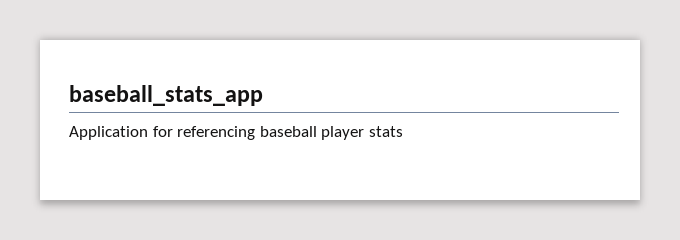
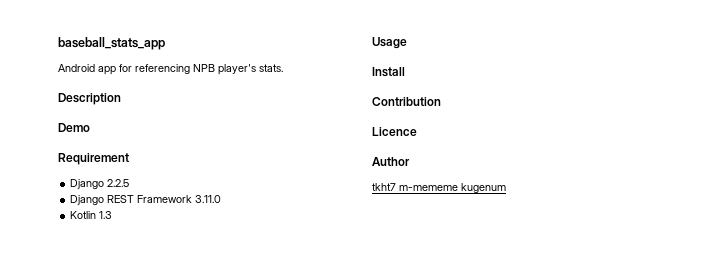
[69,126,403,140] Application for referencing baseball player stats -> [58,64,283,75] [58,93,121,105] [58,123,90,132] [58,153,129,165] [70,179,130,189] [70,195,222,205] [70,211,113,219] [372,37,407,49] [372,67,405,77] [372,97,441,106] [372,127,417,136] [372,157,410,166] [372,183,506,193] Android app for referencing NPB player's stats. // Description // Demo // Requirement // Django 2.2.5 // Django REST Framework 3.11.0 // Kotlin 1.3 // Usage // Install // Contribution // Licence // Author // tkht7 m-mememe kugenum

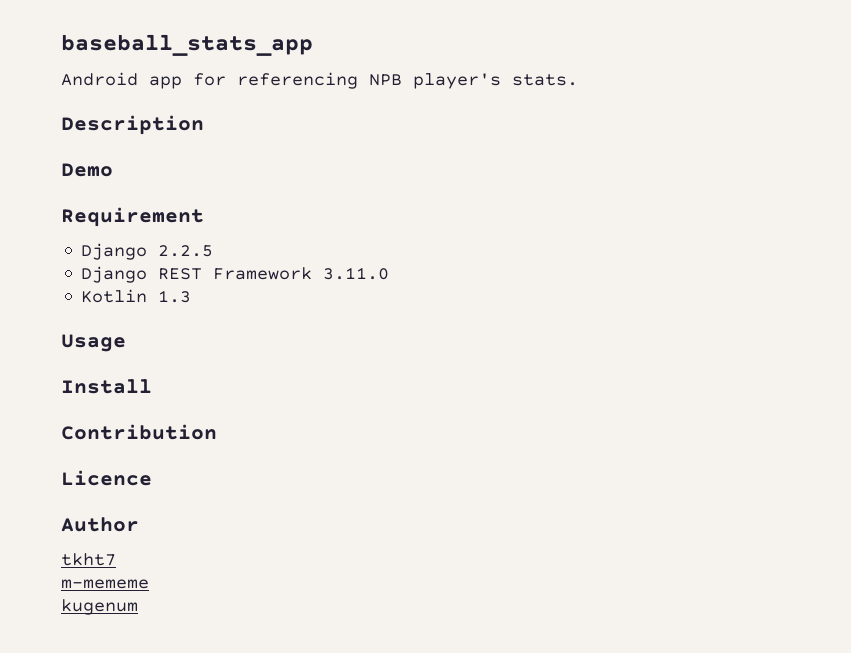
(396, 187) none -> (116, 559) //
(458, 188) none -> (149, 584) //

